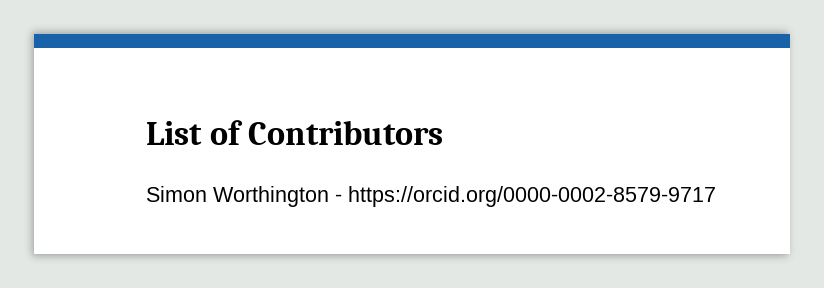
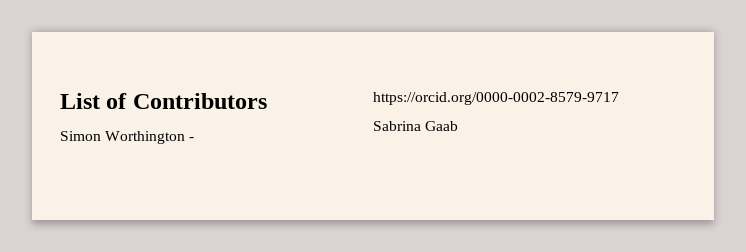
(716, 196) none -> [373,121,459,131] // Sabrina Gaab

